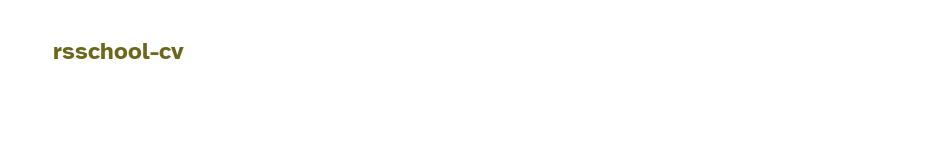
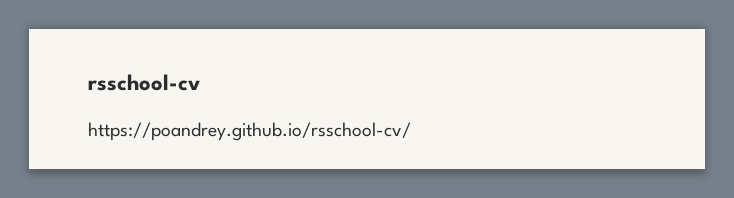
(184, 51) none -> [88,122,411,141] // https://poandrey.github.io/rsschool-cv/

